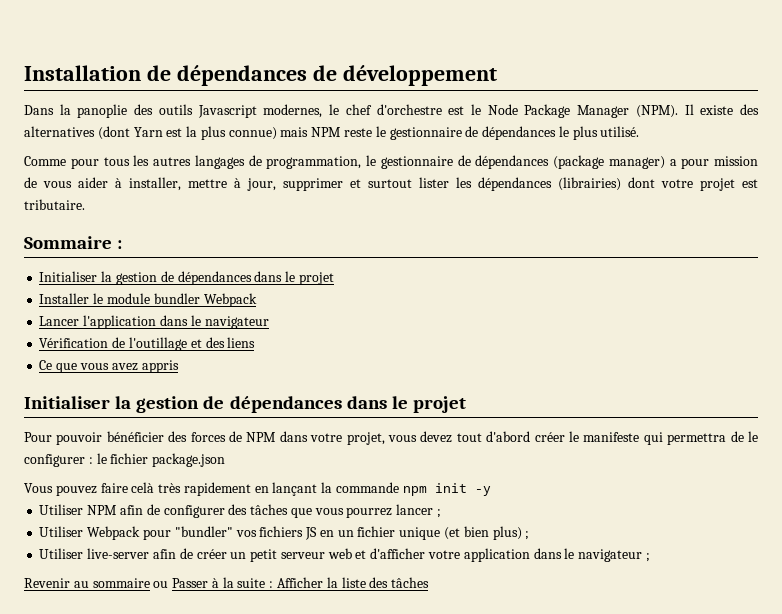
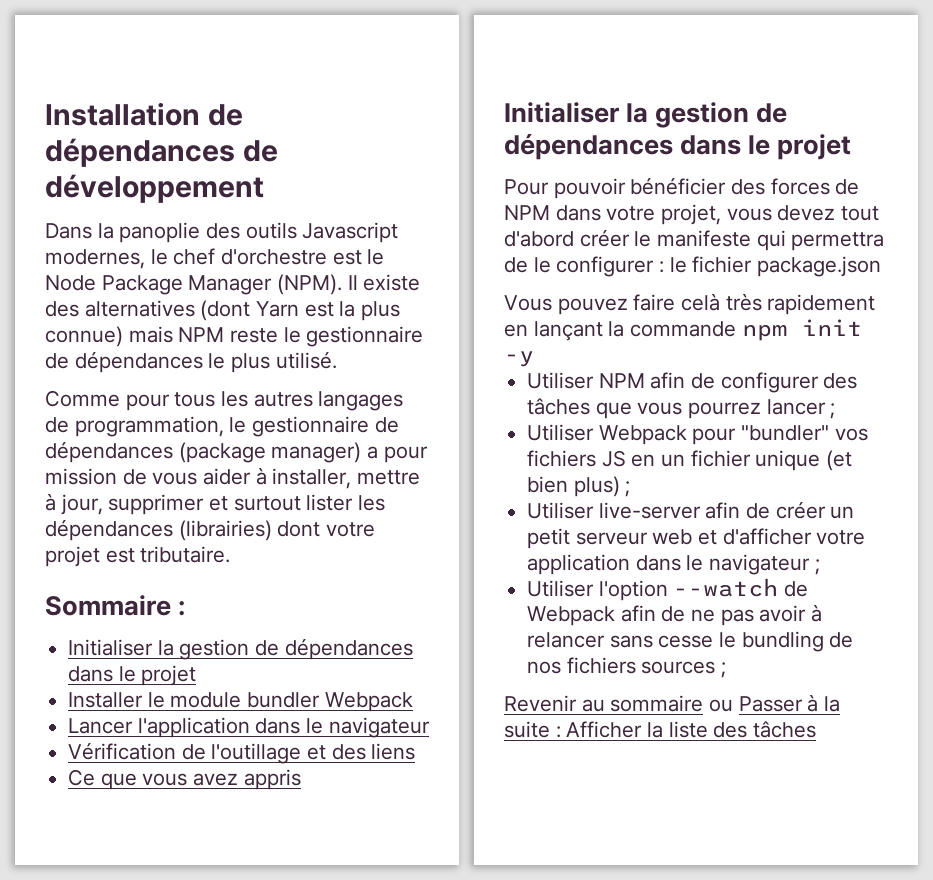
(650, 557) none -> [527,578,809,601] [527,604,823,626] [527,631,854,652] [527,657,727,678] // Utiliser l'option --watch de Webpack afin de ne pas avoir à relancer sans cesse le bundling de nos fichiers sources ;

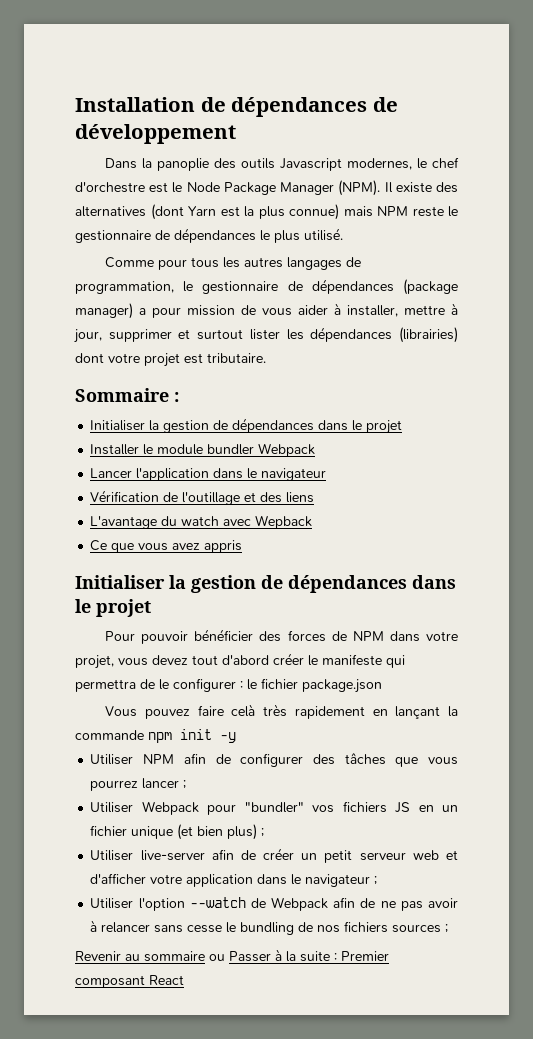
(416, 751) none -> [90,515,313,529] // L'avantage du watch avec Wepback
[566,721,817,738] Afficher la liste des tâches -> [341,951,389,961] [75,975,184,988] Premier composant React

